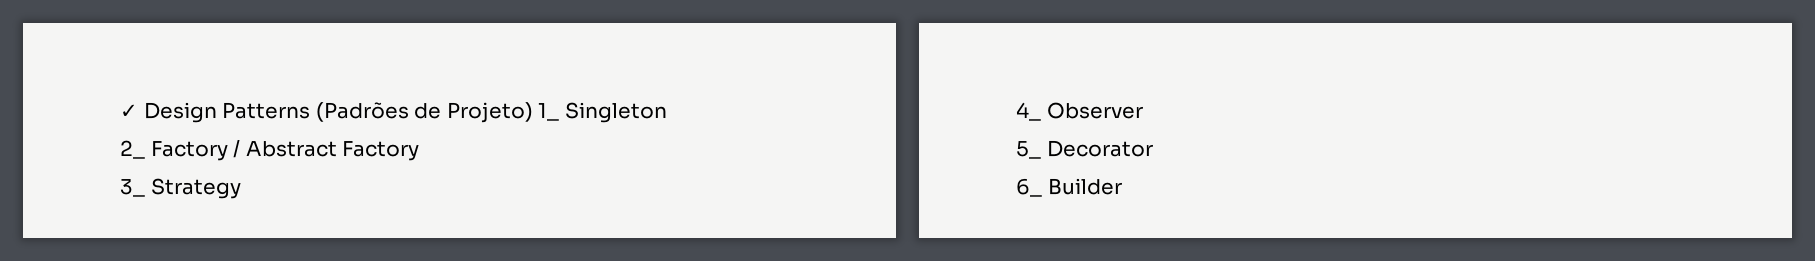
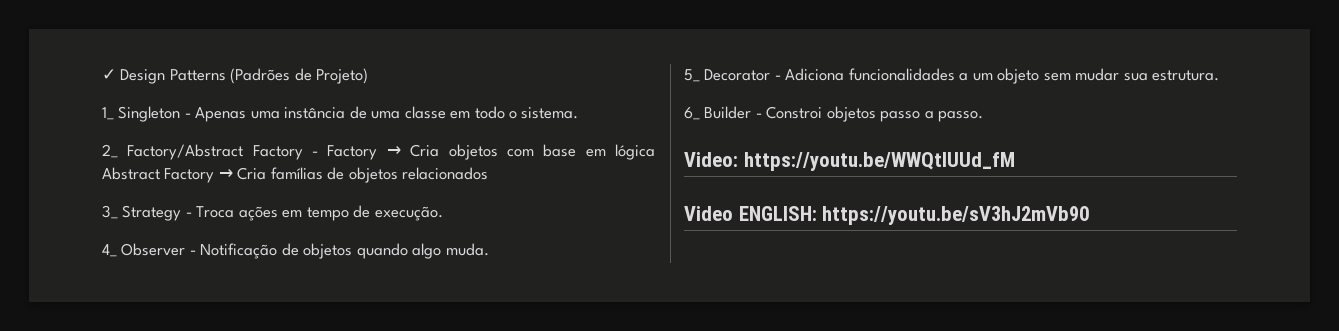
(533, 112) none -> (369, 76) //
[120,140,420,161] [120,178,241,199] [1016,102,1143,121] [1016,140,1153,159] [1016,178,1122,197] // 2_ Factory / Abstract Factory // 3_ Strategy // 4_ Observer // 5_ Decorator // 6_ Builder -> [184,106,579,122] [102,144,656,160] [102,167,489,183] [102,205,443,221] [102,243,489,259] [684,68,1220,84] [684,106,984,122] [684,152,1015,171] [684,206,1090,225] - Apenas uma instância de uma classe em todo o sistema. // 2_ Factory/Abstract Factory - Factory → Cria objetos com base em lógica Abstract Factory → Cria famílias de objetos relacionados // 3_ Strategy - Troca ações em tempo de execução. // 4_ Observer - Notificação de objetos quando algo muda. // 5_ Decorator - Adiciona funcionalidades a um objeto sem mudar sua estrutura. // 6_ Builder - Constroi objetos passo a passo. // Video: https://youtu.be/WWQtlUUd_fM // Video ENGLISH: https://youtu.be/sV3hJ2mVb90

